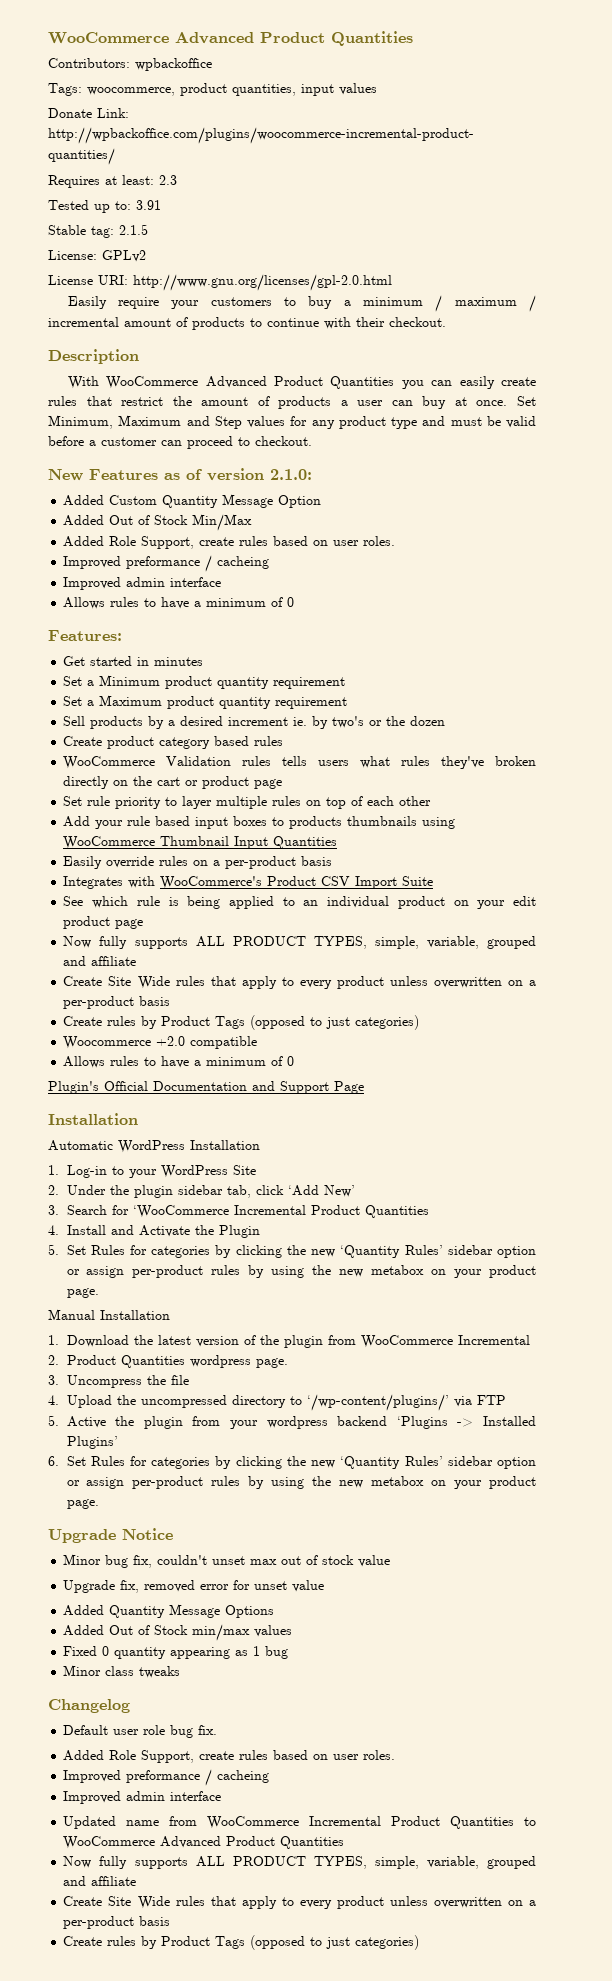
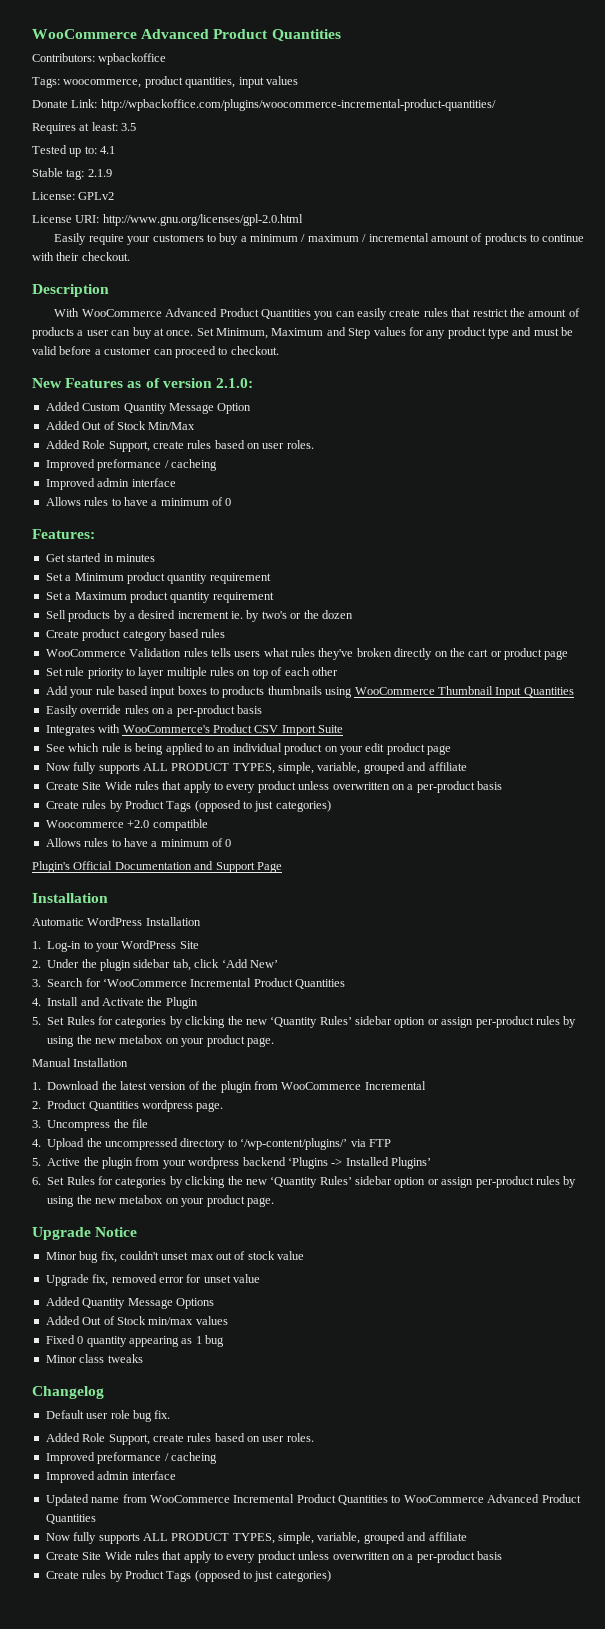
[159,175,177,185] 2.3 -> [121,123,137,131] 3.5
[136,200,161,210] 3.91 -> [100,146,116,154] 4.1
[119,224,148,235] 2.1.5 -> [87,169,112,177] 2.1.9

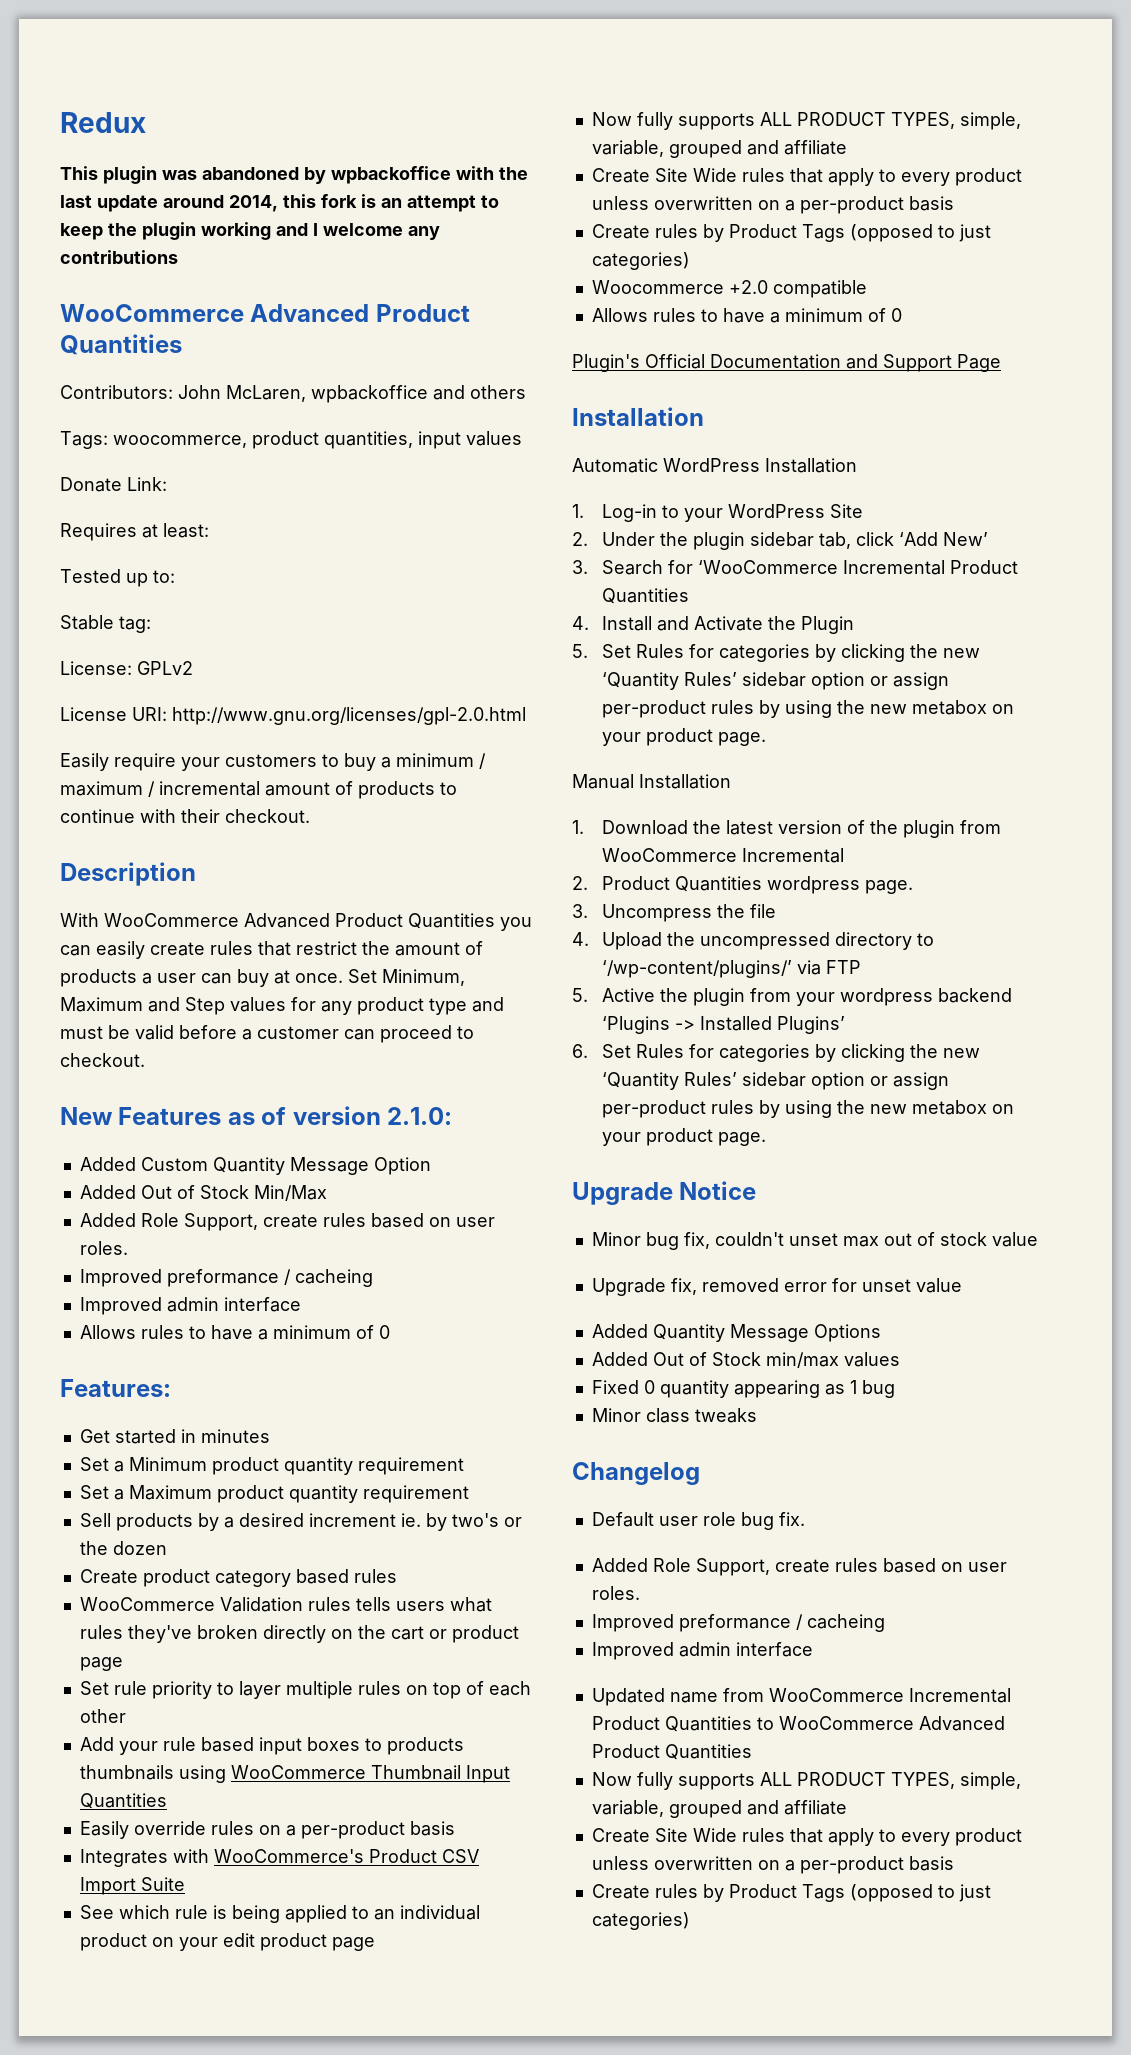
(32, 34) none -> [60,112,146,133] [60,166,528,184] [60,194,499,212] [60,222,440,240] [60,250,178,264] Redux // This plugin was abandoned by wpbackoffice with the last update around 2014, this fork is an attempt to keep the plugin working and I welcome any contributions //
[98,53,167,65] wpbackoffice -> [178,385,526,403] John McLaren, wpbackoffice and others
[100,99,496,111] http://wpbackoffice.com/plugins/woocommerce-incremental-product-quantities/ -> (167, 484) none
[121,123,137,131] 3.5 -> (209, 530) none
[100,146,116,154] 4.1 -> (175, 576) none
[87,169,112,177] 2.1.9 -> (151, 624) none

